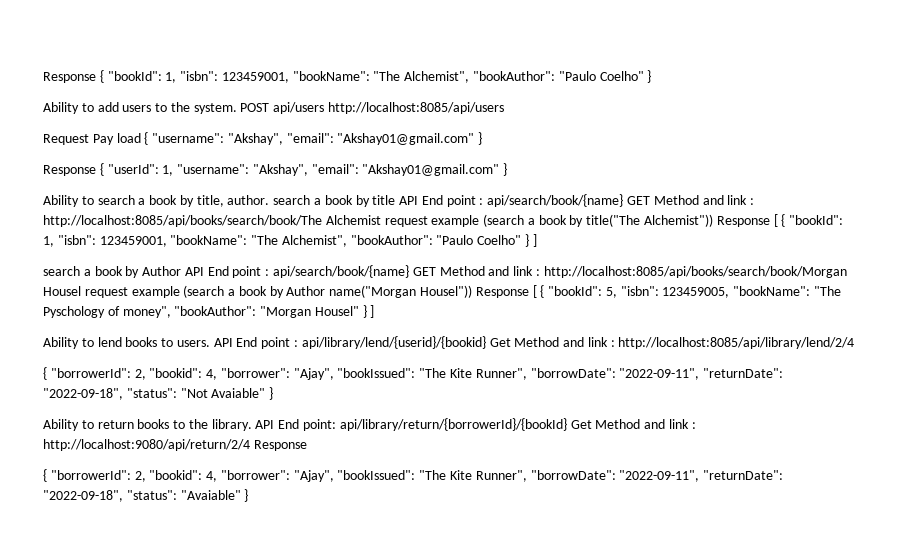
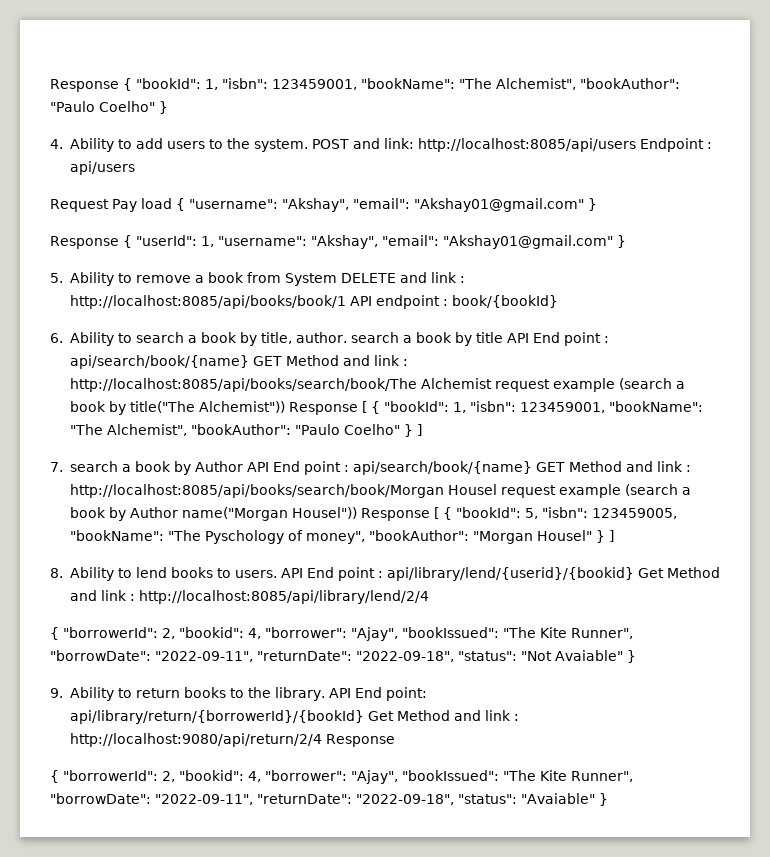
(652, 76) none -> [50,139,63,149] 4.
(270, 107) none -> [352,138,712,152] and link: http://localhost:8085/api/users Endpoint :
[328,102,505,114] http://localhost:8085/api/users -> (135, 168) none
(508, 169) none -> [50,272,465,286] [69,295,558,309] [50,333,63,343] 5. Ability to remove a book from System DELETE and link : http://localhost:8085/api/books/book/1 API endpoint : book/{bookId} // 6.
(537, 240) none -> [50,462,63,472] 7.
(375, 311) none -> [50,568,63,578] 8.
(274, 393) none -> [50,688,63,698] 9.

